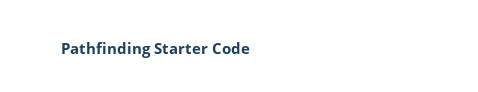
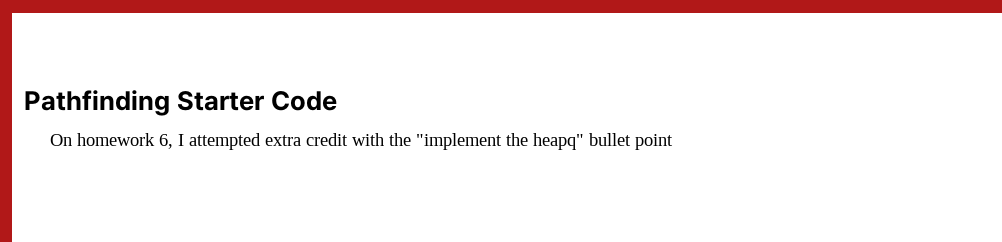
(250, 48) none -> [50,133,674,150] // On homework 6, I attempted extra credit with the "implement the heapq" bullet point

